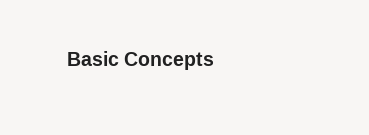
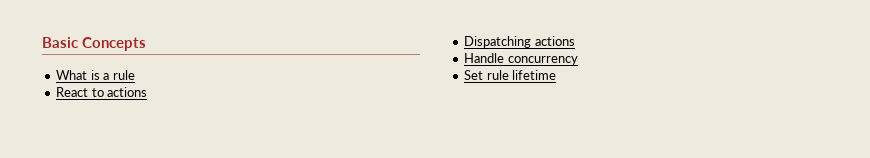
(215, 61) none -> [56,70,135,80] [56,87,148,97] [464,36,575,48] [464,53,578,65] [464,70,557,80] // What is a rule // React to actions // Dispatching actions // Handle concurrency // Set rule lifetime

